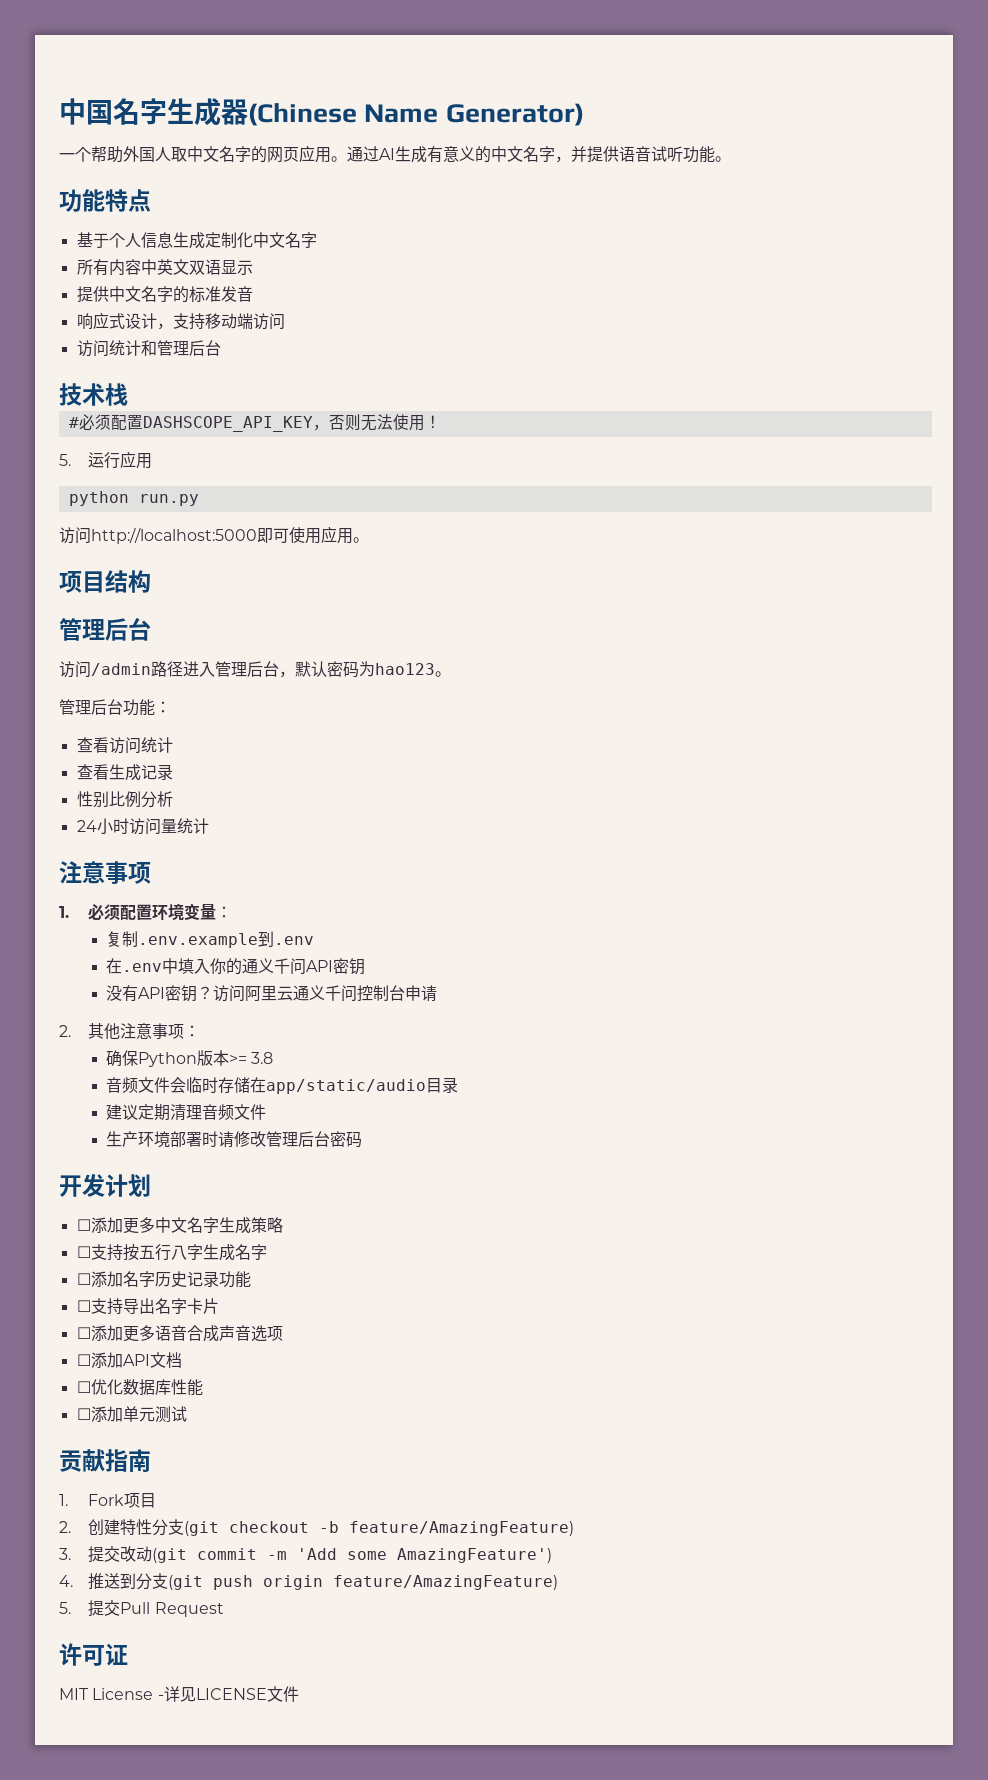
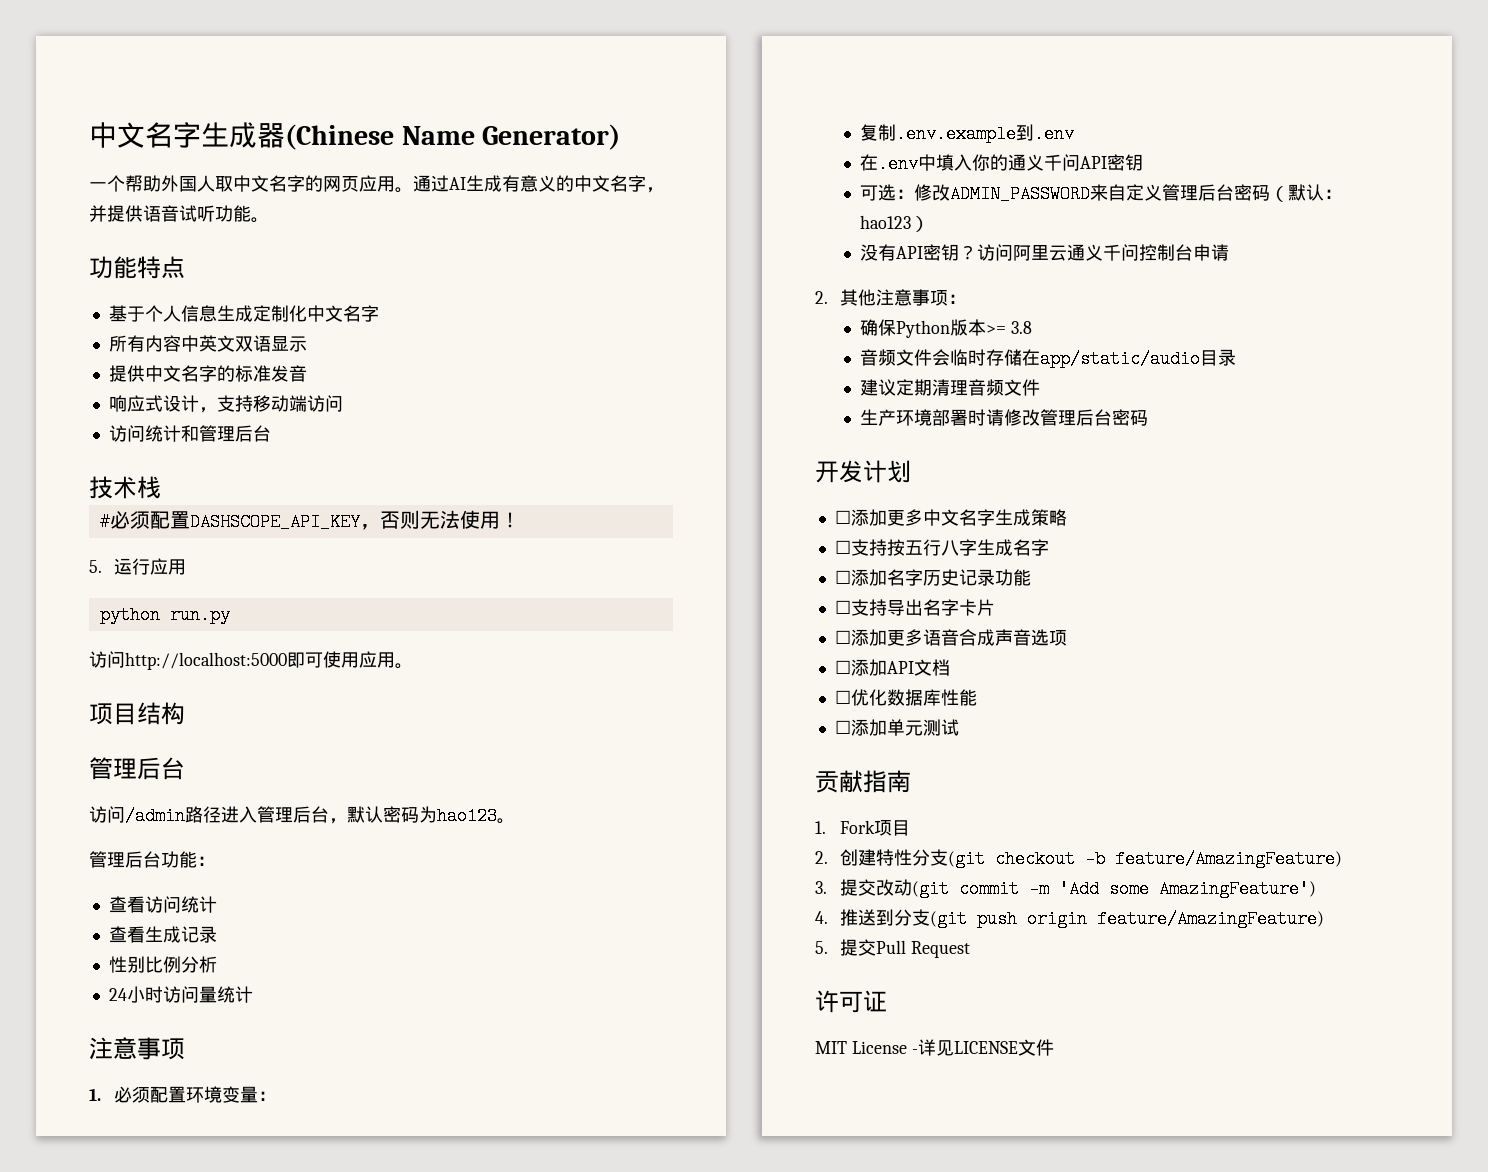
[59,98,113,125] 中国 -> [89,122,145,148] 中文
(365, 966) none -> [859,184,1342,203] [859,215,929,232] // 可选：修改ADMIN_PASSWORD来自定义管理后台密码（默认：hao123）

